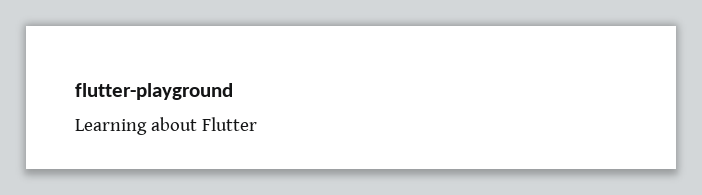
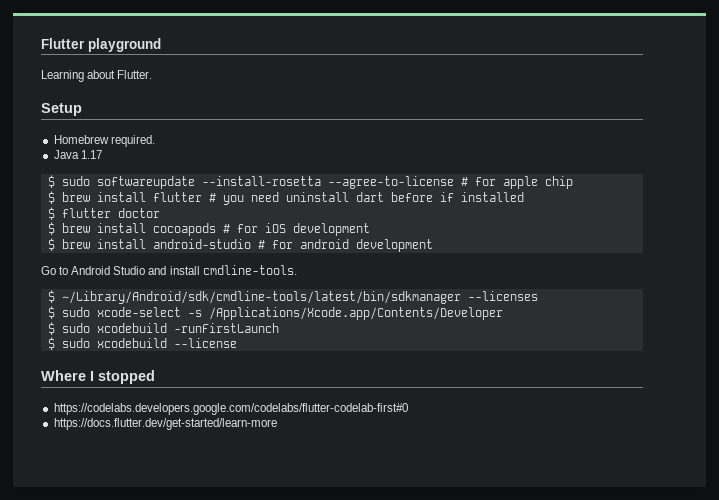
[75,83,233,100] flutter-playground -> [41,38,161,52] Flutter playground
[201,117,257,131] Flutter -> [117,70,153,79] [41,103,82,116] [53,135,155,147] [53,150,102,159] [47,175,573,189] [47,191,524,205] [47,207,160,220] [47,222,370,236] [47,238,433,252] [41,265,297,275] [47,290,538,304] [47,306,503,320] [47,322,279,335] [47,337,237,350] [41,370,155,384] [53,403,408,415] [53,418,277,430] Flutter. // Setup // Homebrew required. // Java 1.17 // $ sudo softwareupdate --install-rosetta --agree-to-license # for apple chip // $ brew install flutter # you need uninstall dart before if installed // $ flutter doctor // $ brew install cocoapods # for iOS development // $ brew install android-studio # for android development // Go to Android Studio and install cmdline-tools. // $ ~/Library/Android/sdk/cmdline-tools/latest/bin/sdkmanager --licenses // $ sudo xcode-select -s /Applications/Xcode.app/Contents/Developer // $ sudo xcodebuild -runFirstLaunch // $ sudo xcodebuild --license // Where I stopped // https://codelabs.developers.google.com/codelabs/flutter-codelab-first#0 // https://docs.flutter.dev/get-started/learn-more

